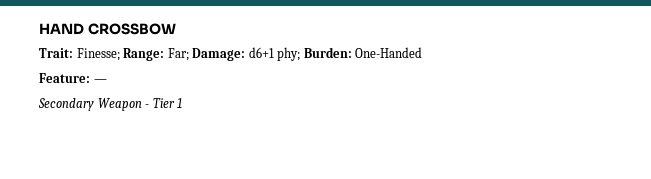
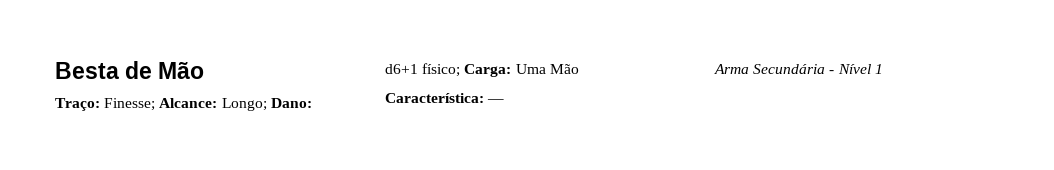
[39,23,176,35] [39,47,423,61] [39,73,107,83] [38,98,175,111] HAND CROSSBOW // Trait: Finesse; Range: Far; Damage: d6+1 phy; Burden: One-Handed // Feature: — // Secondary Weapon - Tier -> [55,61,205,79] [55,98,312,111] [385,63,579,77] [385,93,505,103] [714,64,871,74] Besta de Mão // Traço: Finesse; Alcance: Longo; Dano: d6+1 físico; Carga: Uma Mão // Característica: — // Arma Secundária - Nível

